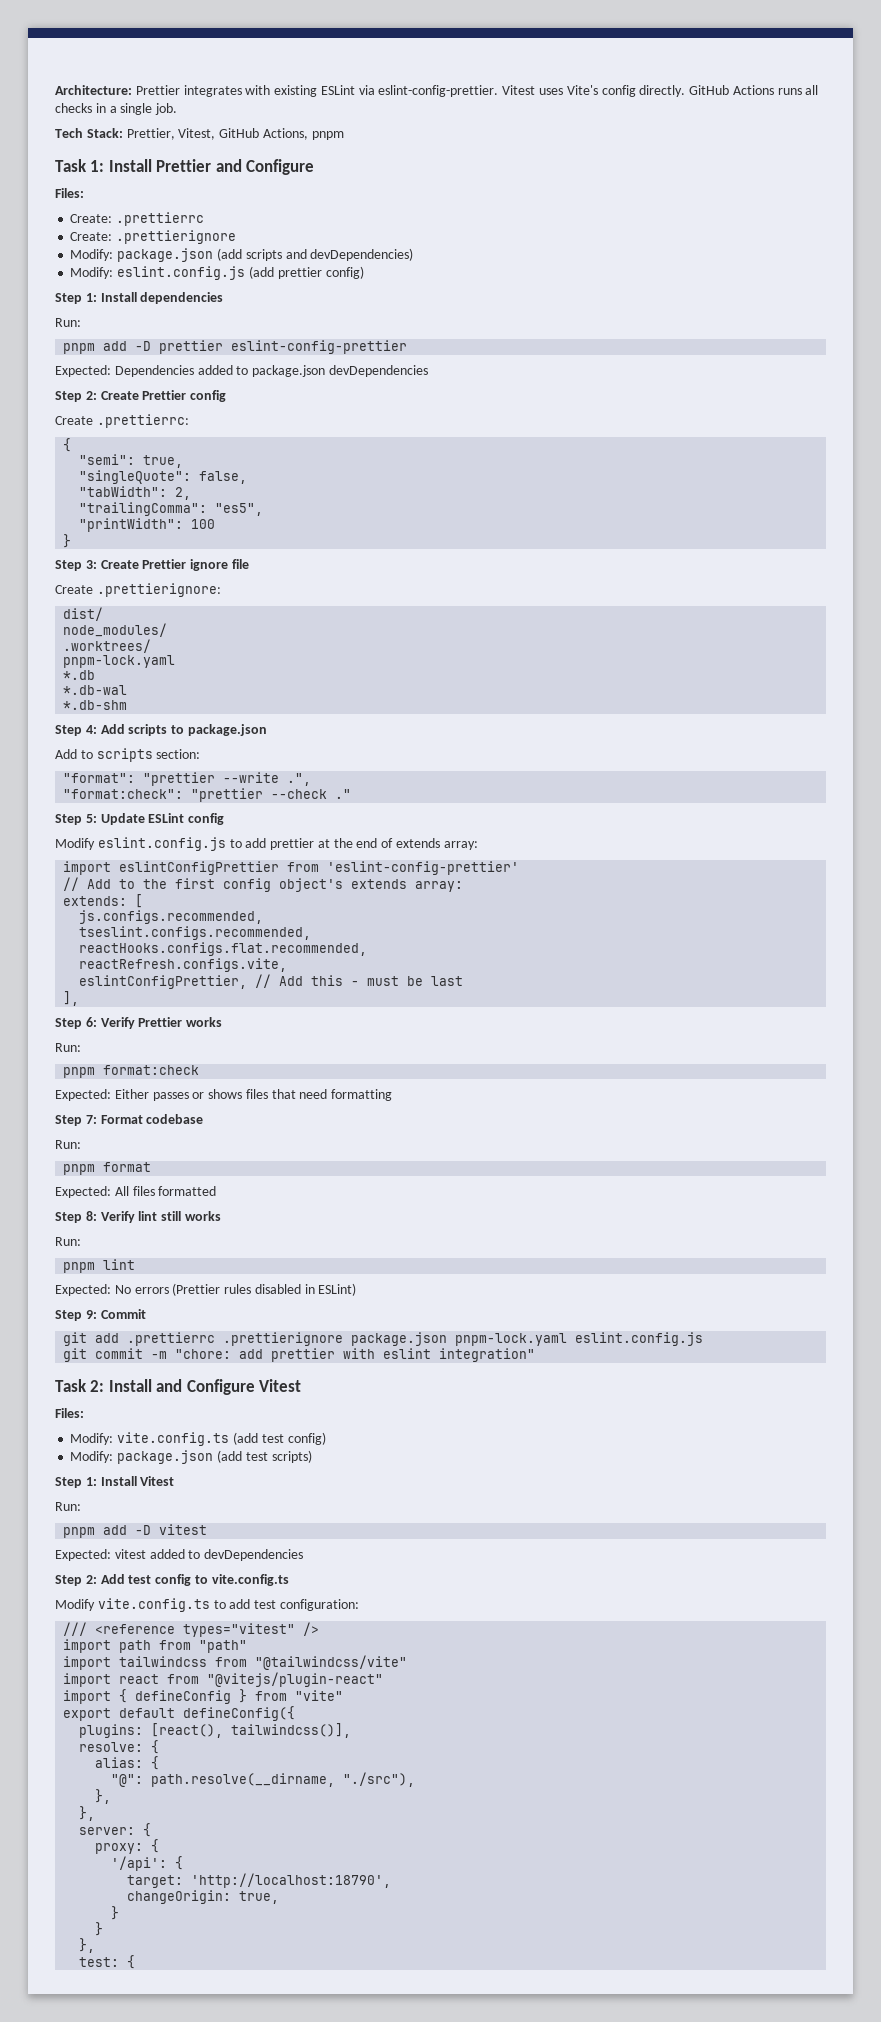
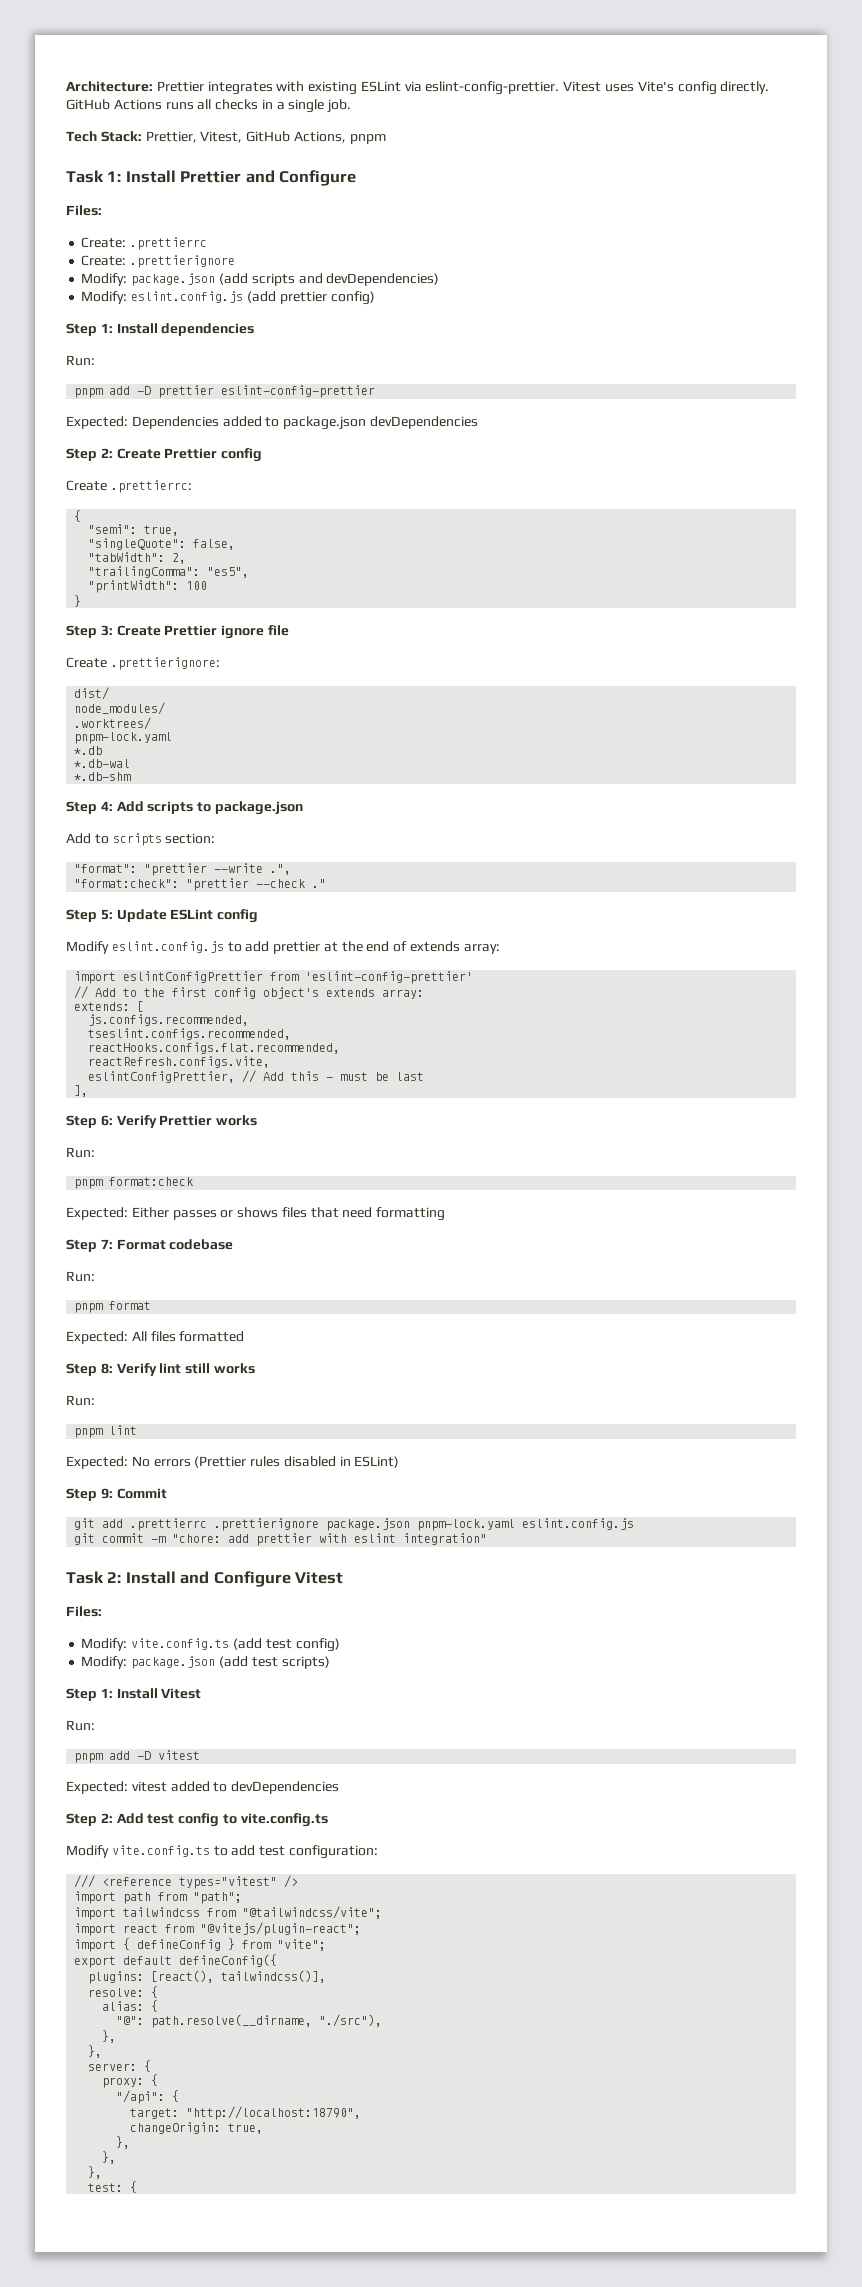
[199,1640,248,1653] "path" -> [193,1892,243,1904] "path";
[255,1655,408,1670] "@tailwindcss/vite" -> [242,1906,383,1919] "@tailwindcss/vite";
[207,1672,384,1687] "@vitejs/plugin-react" -> [200,1922,362,1936] "@vitejs/plugin-react";
[295,1690,344,1701] "vite" -> [277,1939,327,1951] "vite";
[111,1856,168,1871] '/api': -> [116,2090,166,2104] "/api":
[191,1873,392,1888] 'http://localhost:18790', -> [186,2106,362,2120] "http://localhost:18790",
[111,1906,120,1920] [95,1922,104,1936] } // } -> [116,2136,131,2149] [102,2151,117,2164] }, // },

